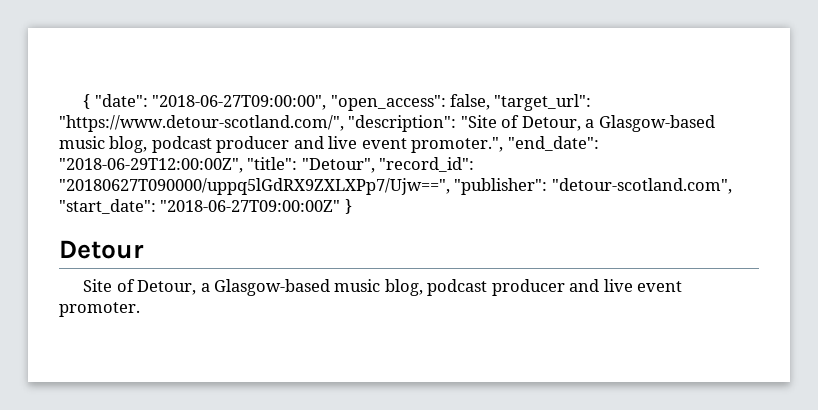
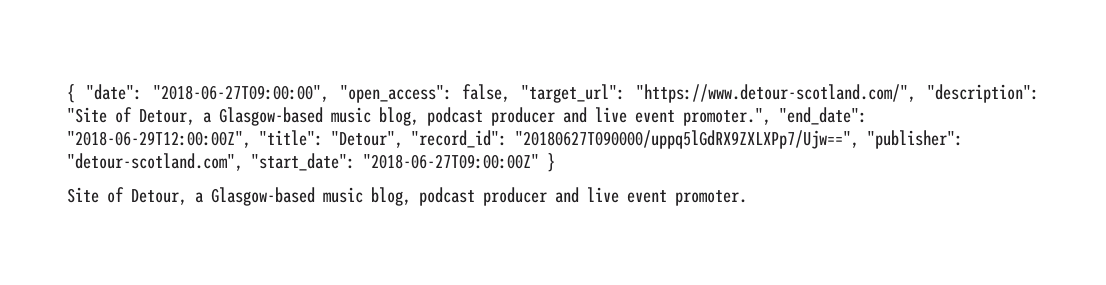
[59,240,144,259] // Detour -> (555, 162) none

